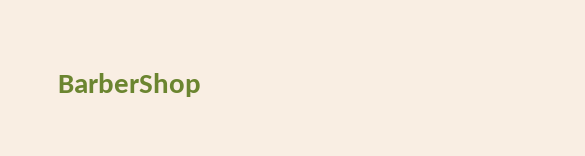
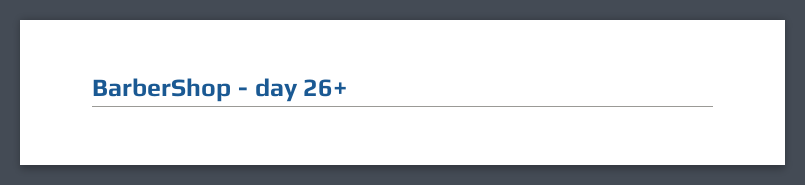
(201, 85) none -> [237,78,349,102] - day 26+

